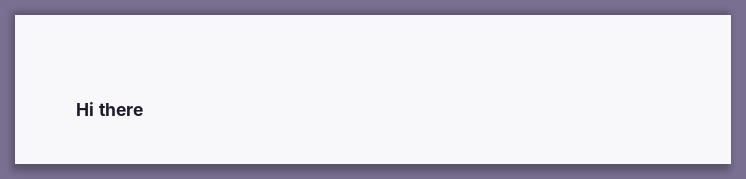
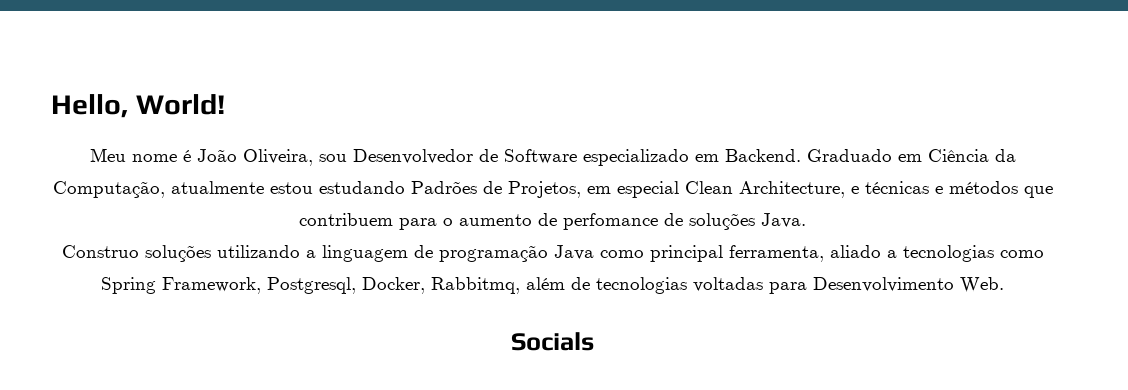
[76,102,143,116] Hi there -> [51,94,225,118] [89,148,1016,166] [52,181,1053,198] [299,213,806,230] [61,245,1044,262] [101,277,1004,294] [511,332,594,351] Hello, World! // Meu nome é João Oliveira, sou Desenvolvedor de Software especializado em Backend. Graduado em Ciência da Computação, atualmente estou estudando Padrões de Projetos, em especial Clean Architecture, e técnicas e métodos que contribuem para o aumento de perfomance de soluções Java. // Construo soluções utilizando a linguagem de programação Java como principal ferramenta, aliado a tecnologias como Spring Framework, Postgresql, Docker, Rabbitmq, além de tecnologias voltadas para Desenvolvimento Web. // Socials

